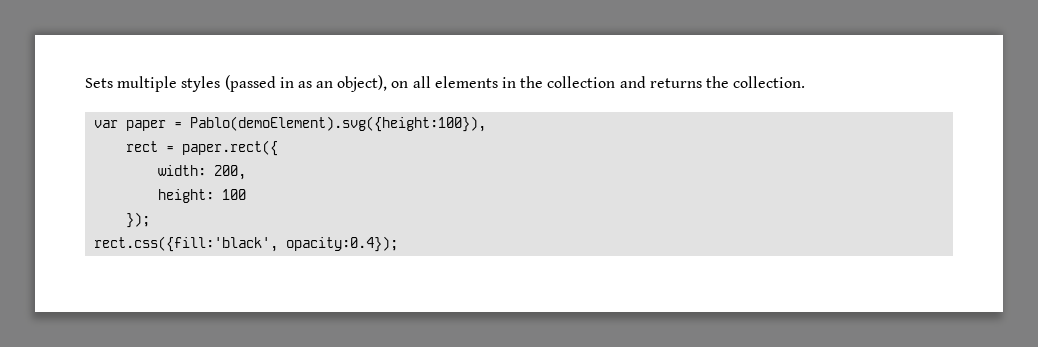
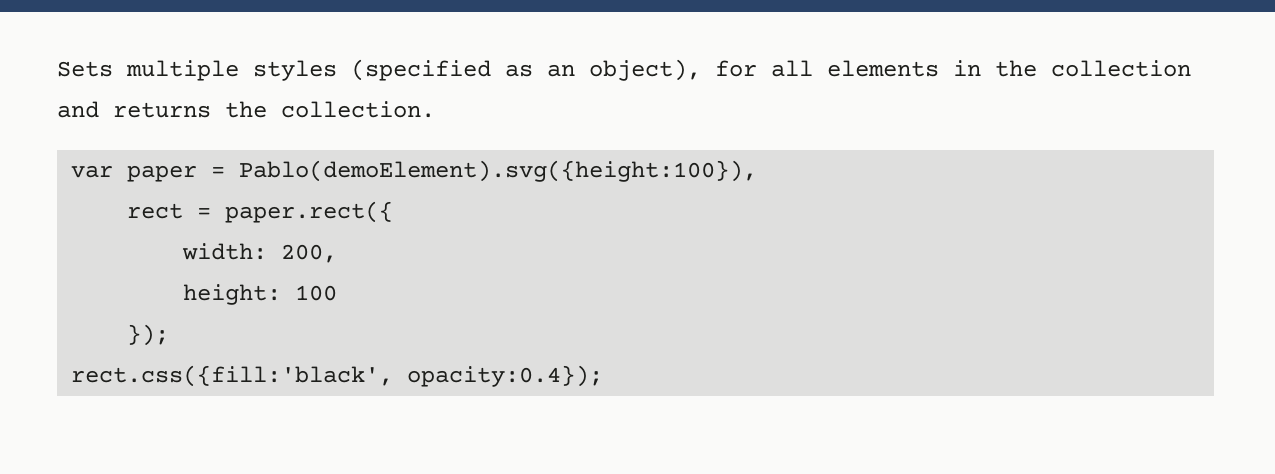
[224,75,294,92] (passed in -> [351,59,491,81] (specified
[391,81,409,88] on -> [715,60,757,77] for

